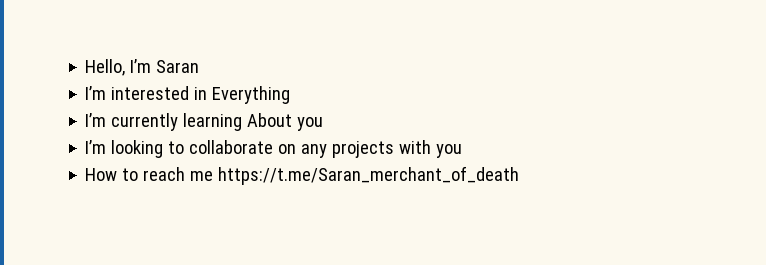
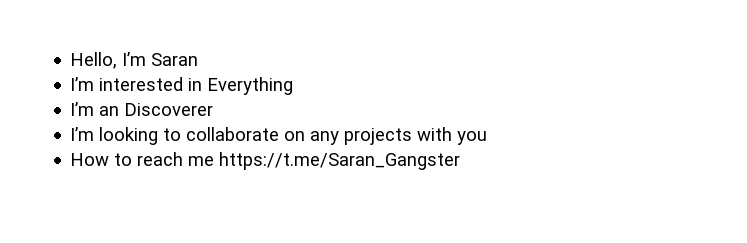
[111,113,324,131] currently learning About you -> [99,103,214,116] an Discoverer
[218,166,520,185] https://t.me/Saran_merchant_of_death -> [219,152,461,170] https://t.me/Saran_Gangster

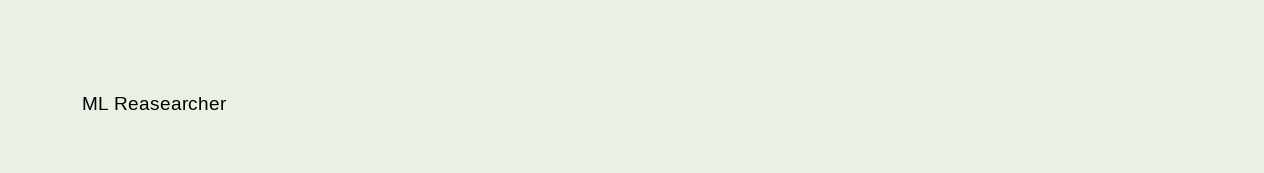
[70,52,199,69] [70,77,294,95] [70,102,214,116] [70,127,488,145] [70,152,461,170] Hello, I’m Saran // I’m interested in Everything // I’m an Discoverer // I’m looking to collaborate on any projects with you // How to reach me https://t.me/Saran_Gangster -> [82,97,228,110] ML Reasearcher

